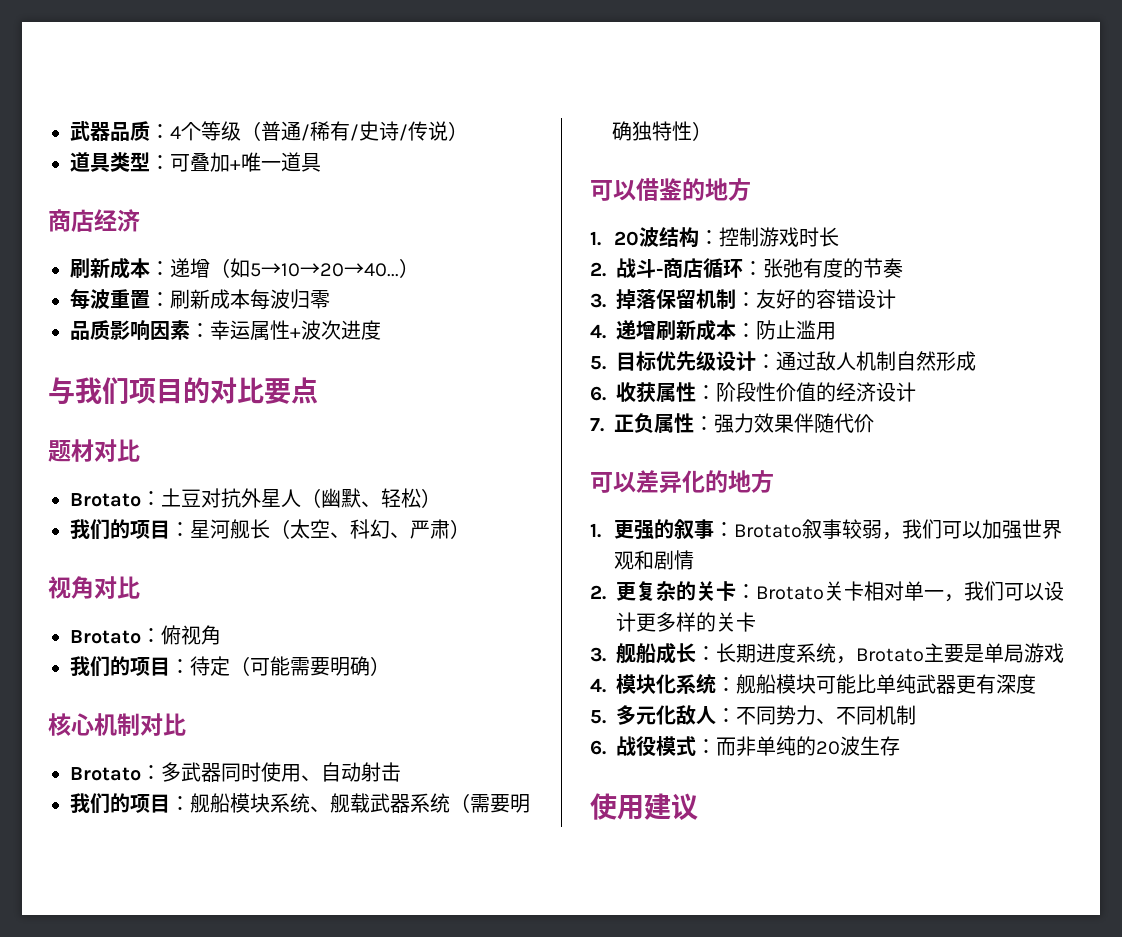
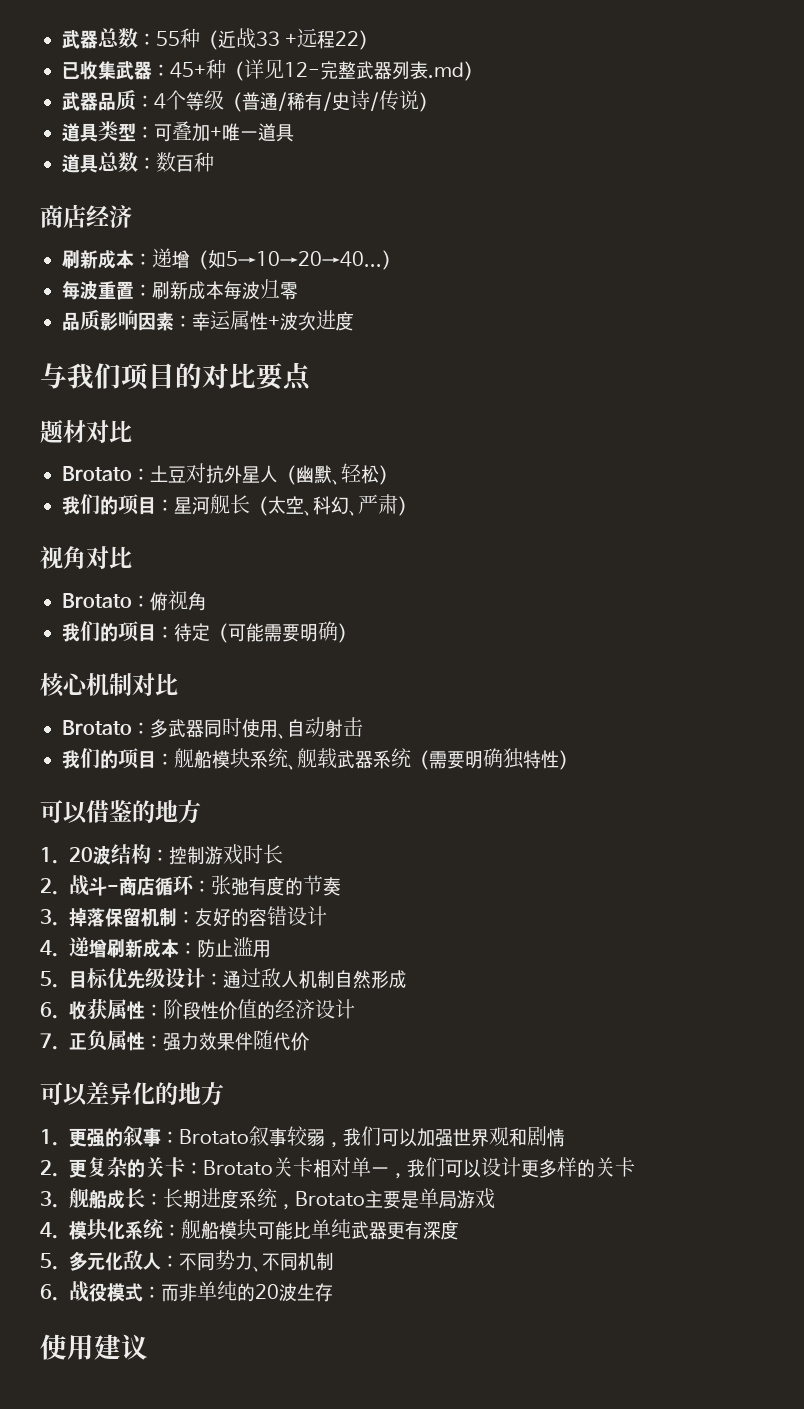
[70,121,110,141] 武器 -> [62,28,378,50] [62,59,482,81] [62,92,98,111] 武器总数：55种（近战33 +远程22） // 已收集武器：45+种（详见12-完整武器列表.md） // 武器
(321, 162) none -> [62,152,214,173] // 道具总数：数百种

